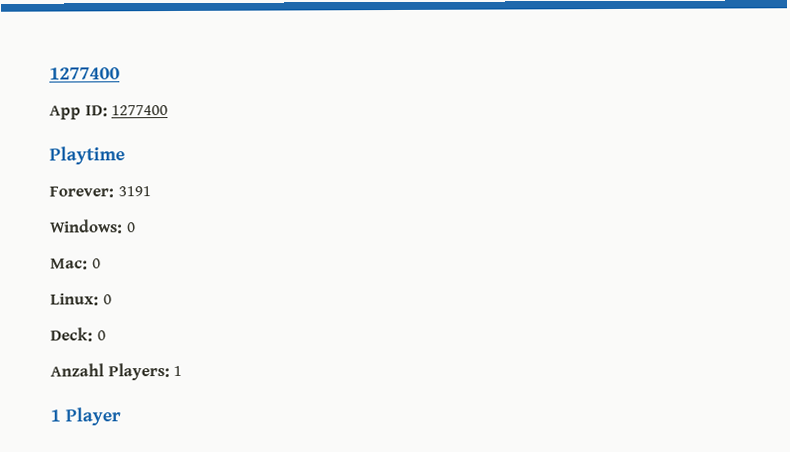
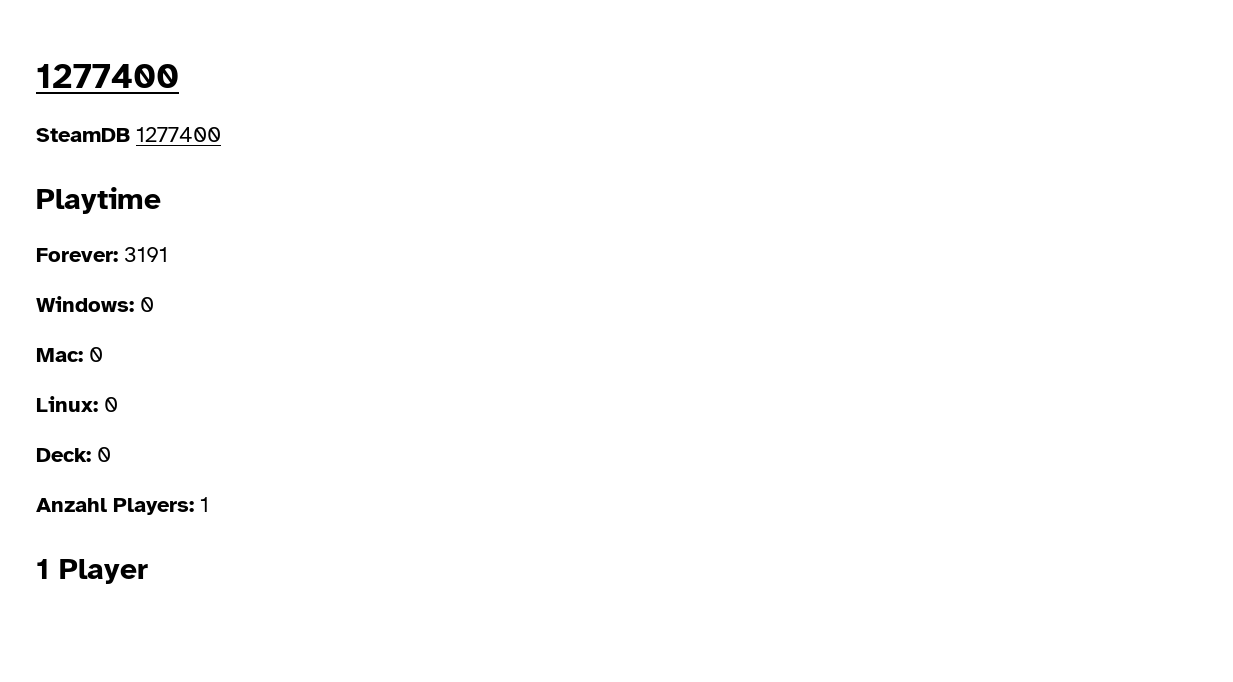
[49,67,120,80] [49,105,108,120] 1277400 // App ID: -> [36,64,179,88] [36,128,130,142] 1277400 // SteamDB

